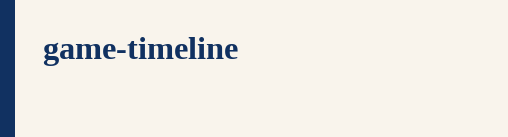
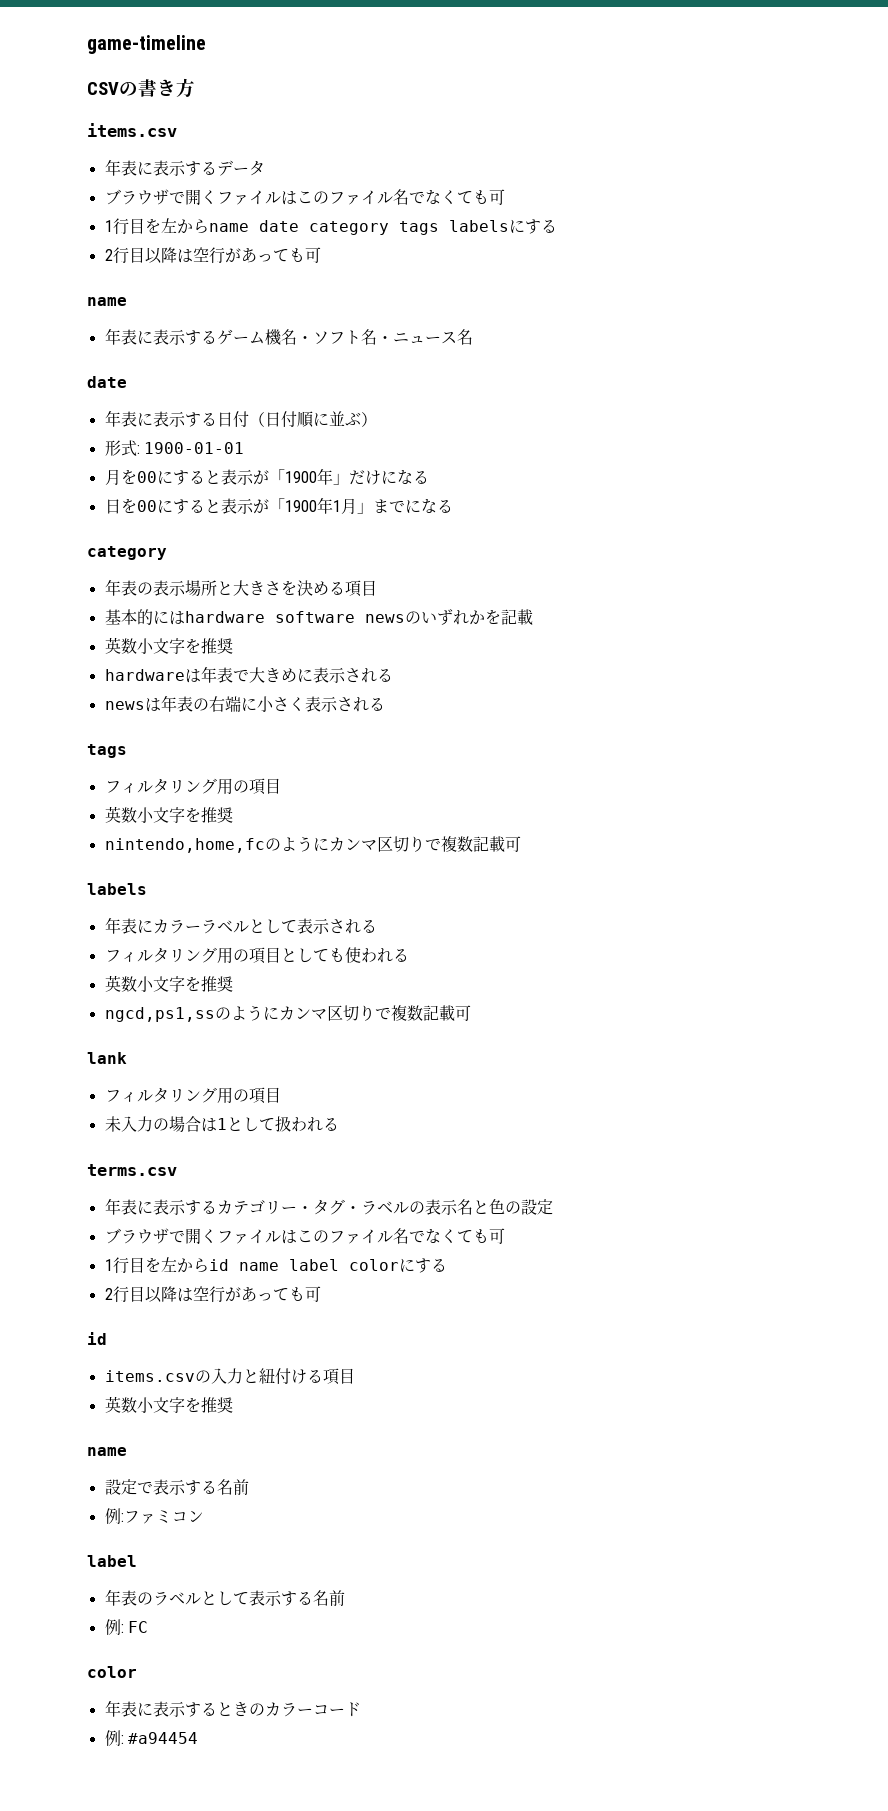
(238, 51) none -> [87,78,195,98] [87,123,177,137] [104,159,265,176] [104,189,505,205] [104,218,557,235] [104,247,321,264] [87,297,127,306] [104,328,473,345] [87,376,127,388] [104,410,377,428] [104,440,244,456] [104,468,429,485] [104,497,453,514] [87,546,167,560] [104,579,377,597] [104,609,533,625] [104,637,233,654] [104,666,393,683] [104,695,385,712] [87,744,127,758] [104,778,281,795] [104,806,233,823] [104,836,521,853] [87,883,147,895] [104,917,377,934] [104,947,409,964] [104,975,233,992] [104,1005,471,1022] [87,1052,127,1064] [104,1087,281,1104] [104,1116,339,1132] [87,1164,177,1176] [104,1198,553,1215] [104,1228,505,1244] [104,1257,447,1274] [104,1286,321,1303] [87,1332,107,1345] [104,1368,355,1385] [104,1396,233,1413] [87,1447,127,1456] [104,1479,249,1495] [104,1508,204,1524] [87,1555,137,1567] [104,1589,345,1606] [104,1619,148,1635] [87,1666,137,1678] [104,1700,361,1717] [104,1730,198,1746] // CSVの書き方 // items.csv // 年表に表示するデータ // ブラウザで開くファイルはこのファイル名でなくても可 // 1行目を左からname date category tags labelsにする // 2行目以降は空行があっても可 // name // 年表に表示するゲーム機名・ソフト名・ニュース名 // date // 年表に表示する日付（日付順に並ぶ） // 形式: 1900-01-01 // 月を00にすると表示が「1900年」だけになる // 日を00にすると表示が「1900年1月」までになる // category // 年表の表示場所と大きさを決める項目 // 基本的にはhardware software newsのいずれかを記載 // 英数小文字を推奨 // hardwareは年表で大きめに表示される // newsは年表の右端に小さく表示される // tags // フィルタリング用の項目 // 英数小文字を推奨 // nintendo,home,fcのようにカンマ区切りで複数記載可 // labels // 年表にカラーラベルとして表示される // フィルタリング用の項目としても使われる // 英数小文字を推奨 // ngcd,ps1,ssのようにカンマ区切りで複数記載可 // lank // フィルタリング用の項目 // 未入力の場合は1として扱われる // terms.csv // 年表に表示するカテゴリー・タグ・ラベルの表示名と色の設定 // ブラウザで開くファイルはこのファイル名でなくても可 // 1行目を左からid name label colorにする // 2行目以降は空行があっても可 // id // items.csvの入力と紐付ける項目 // 英数小文字を推奨 // name // 設定で表示する名前 // 例:ファミコン // label // 年表のラベルとして表示する名前 // 例: FC // color // 年表に表示するときのカラーコード // 例: #a94454

